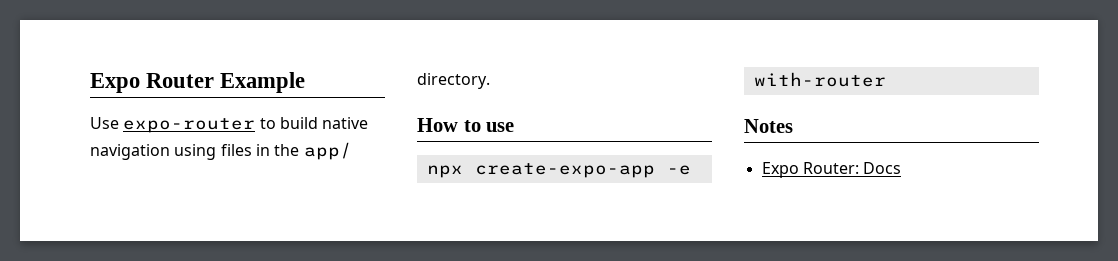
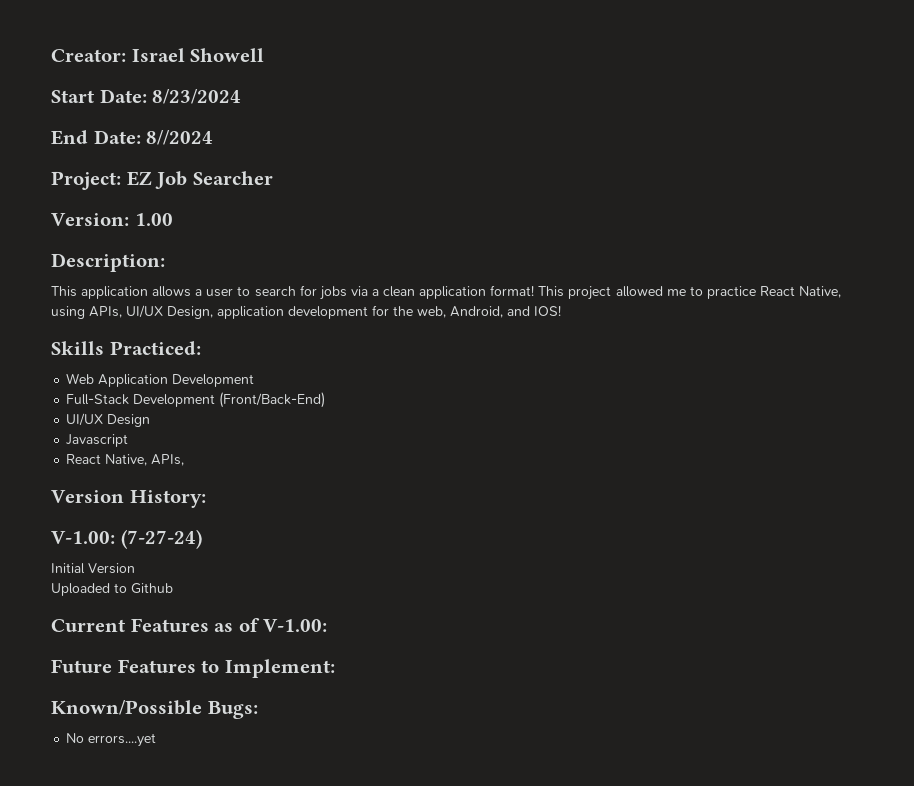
[90,72,306,93] [90,117,369,133] [90,142,352,160] [417,73,490,89] [417,118,515,132] [426,163,691,178] [753,72,886,87] [744,119,793,133] [761,162,902,178] Expo Router Example // Use expo-router to build native navigation using files in the app/ directory. // How to use // npx create-expo-app -e with-router // Notes // Expo Router: Docs -> [51,48,265,62] [51,89,242,104] [51,130,214,145] [51,171,273,190] [51,213,173,226] [51,253,165,272] [51,285,841,300] [51,305,561,319] [51,341,201,355] [66,373,255,387] [66,392,326,408] [66,413,151,427] [66,434,129,447] [66,454,185,466] [51,490,206,508] [51,529,202,549] [51,563,135,574] [51,583,173,596] [51,618,328,632] [51,659,335,678] [51,700,258,719] [66,733,157,747] Creator: Israel Showell // Start Date: 8/23/2024 // End Date: 8//2024 // Project: EZ Job Searcher // Version: 1.00 // Description: // This application allows a user to search for jobs via a clean application format! This project allowed me to practice React Native, using APIs, UI/UX Design, application development for the web, Android, and IOS! // Skills Practiced: // Web Application Development // Full-Stack Development (Front/Back-End) // UI/UX Design // Javascript // React Native, APIs, // Version History: // V-1.00: (7-27-24) // Initial Version // Uploaded to Github // Current Features as of V-1.00: // Future Features to Implement: // Known/Possible Bugs: // No errors....yet

